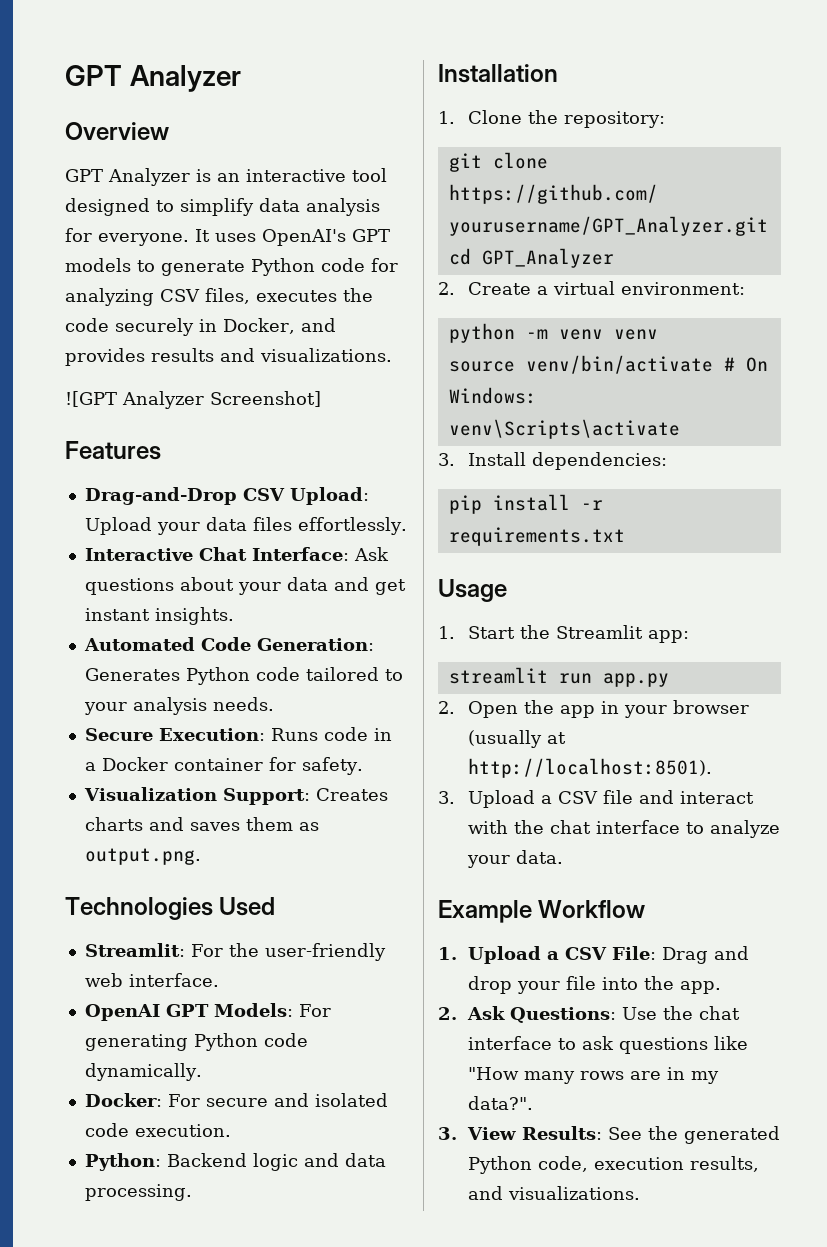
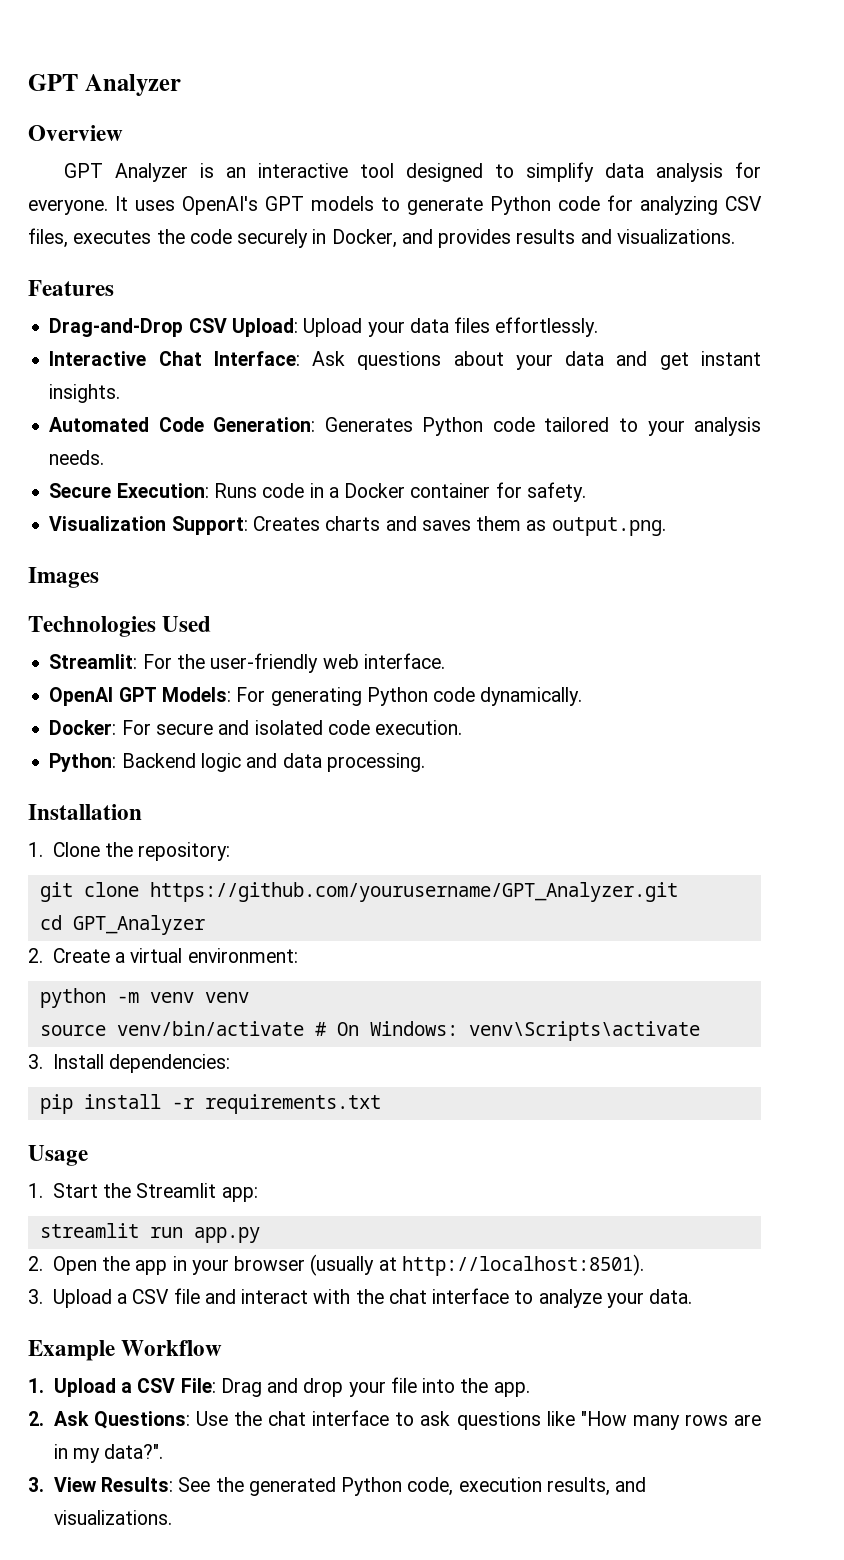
[65,391,321,409] // ![GPT Analyzer Screenshot] -> (735, 236) none
(201, 856) none -> [28,567,99,588] // Images

